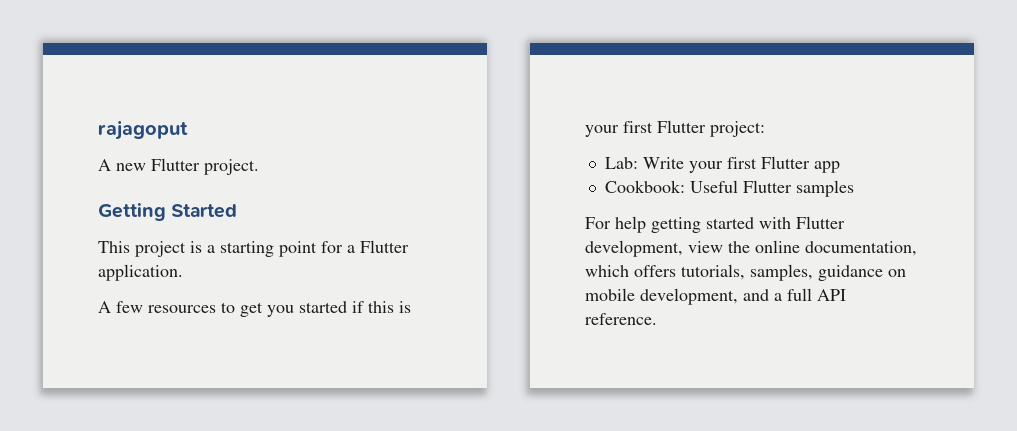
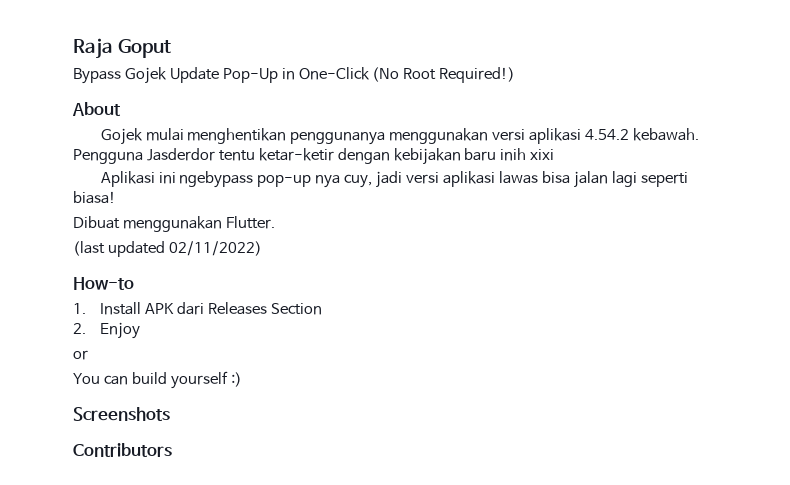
[98,120,188,140] [98,158,259,175] [98,203,238,221] [98,240,409,257] [98,264,183,281] [98,301,411,317] [585,120,765,137] [604,156,840,173] [604,180,854,197] [585,216,845,233] [585,240,917,257] [585,264,906,281] [585,288,846,305] [585,313,657,325] rajagoput // A new Flutter project. // Getting Started // This project is a starting point for a Flutter application. // A few resources to get you started if this is your first Flutter project: // Lab: Write your first Flutter app // Cookbook: Useful Flutter samples // For help getting started with Flutter development, view the online documentation, which offers tutorials, samples, guidance on mobile development, and a full API reference. -> [73,38,171,59] [73,67,516,84] [72,102,121,116] [100,128,699,145] [73,148,555,165] [100,171,688,188] [73,191,116,204] [73,216,275,232] [73,241,262,257] [73,277,134,290] [73,302,323,315] [73,322,141,339] [73,350,88,360] [73,371,242,389] [73,407,170,421] [73,443,172,457] Raja Goput // Bypass Gojek Update Pop-Up in One-Click (No Root Required!) // About // Gojek mulai menghentikan penggunanya menggunakan versi aplikasi 4.54.2 kebawah. Pengguna Jasderdor tentu ketar-ketir dengan kebijakan baru inih xixi // Aplikasi ini ngebypass pop-up nya cuy, jadi versi aplikasi lawas bisa jalan lagi seperti biasa! // Dibuat menggunakan Flutter. // (last updated 02/11/2022) // How-to // 1. Install APK dari Releases Section // 2. Enjoy // or // You can build yourself :) // Screenshots // Contributors

